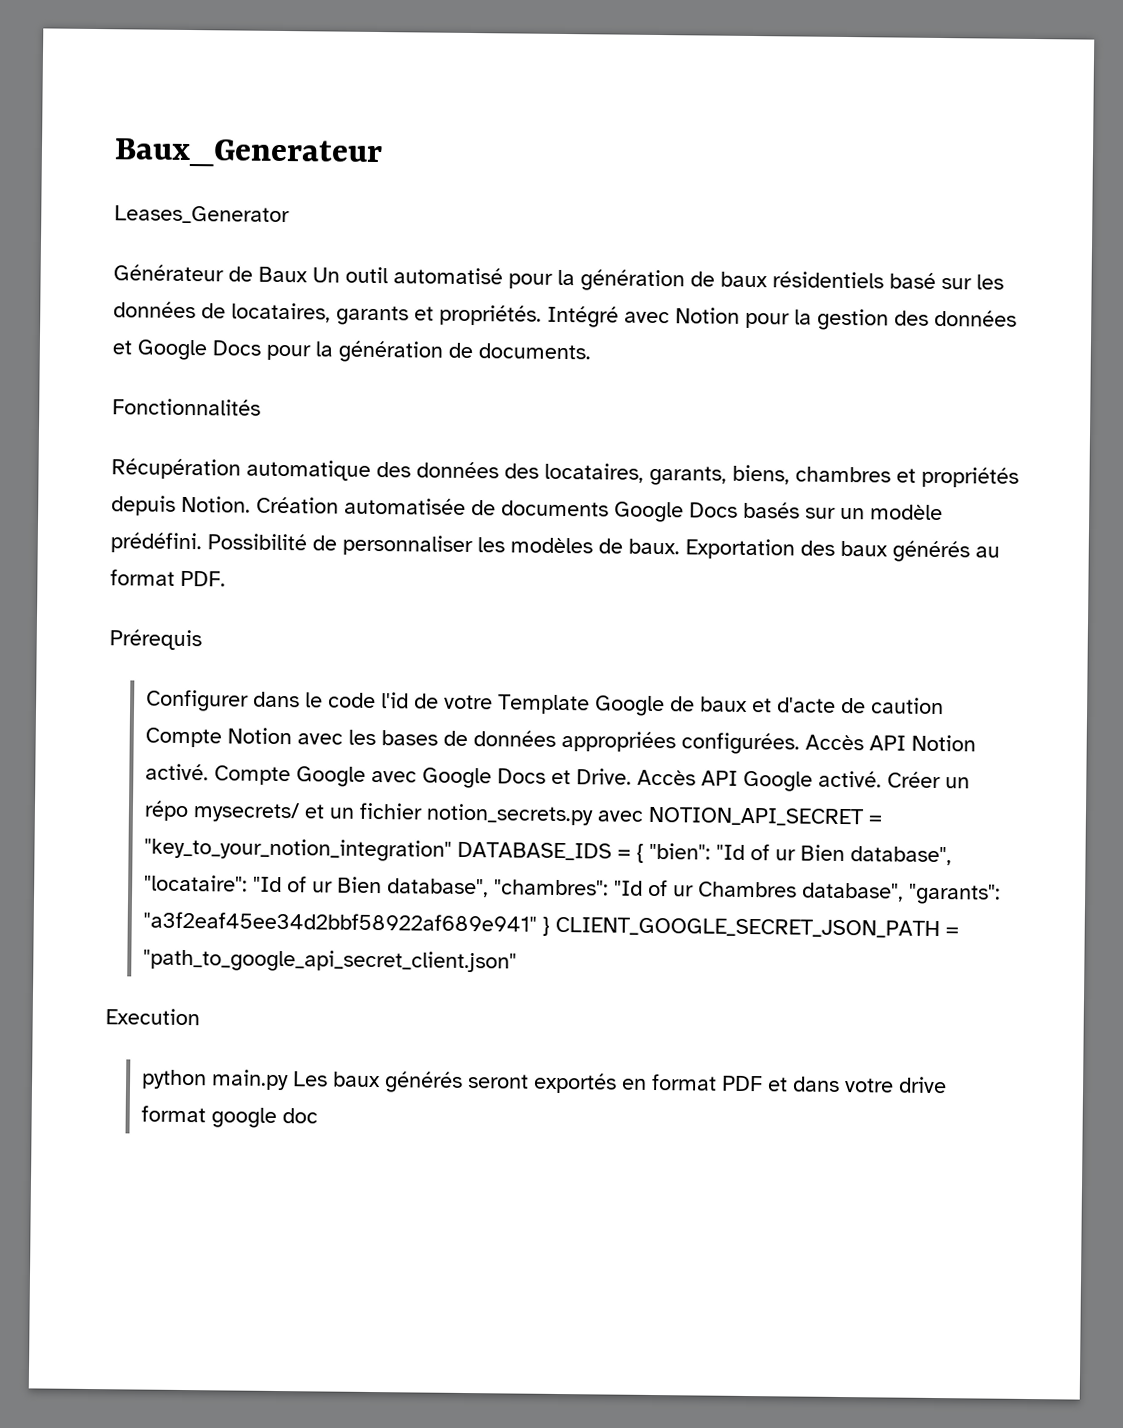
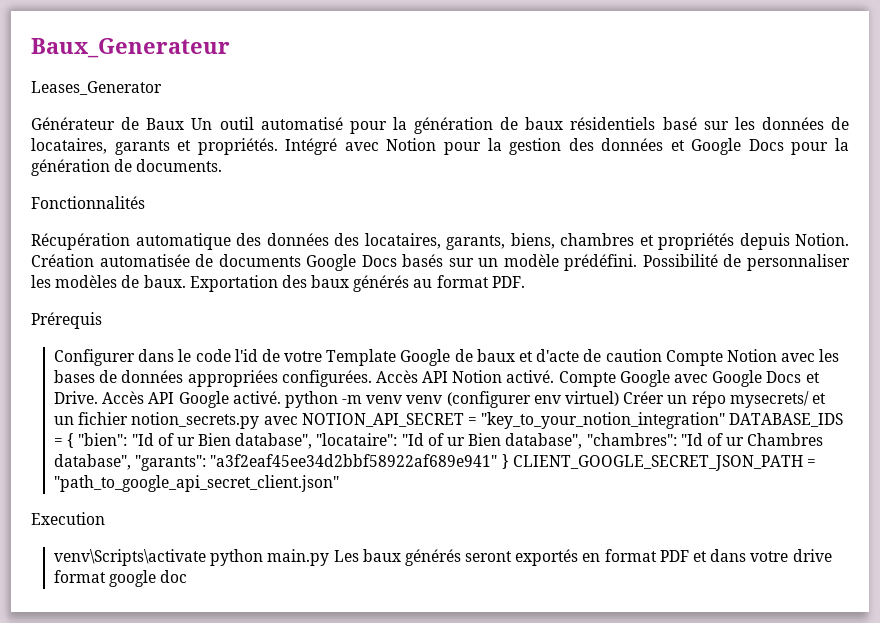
(882, 779) none -> [284,391,620,408] python -m venv venv (configurer env virtuel)
(200, 1017) none -> [54,549,207,566] venv\Scripts\activate

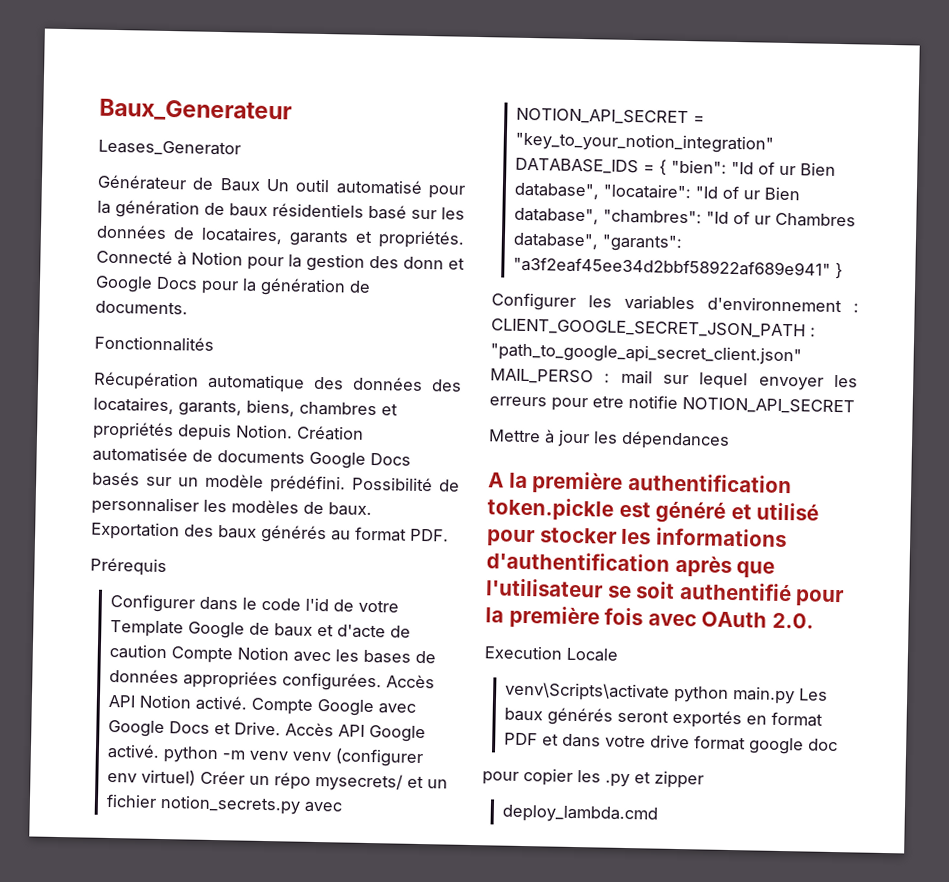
[285,138,379,155] Intégré avec -> [96,249,187,266] Connecté à
[601,138,664,151] données -> [403,256,444,270] donn
[512,455,816,471] [54,475,340,492] CLIENT_GOOGLE_SECRET_JSON_PATH = "path_to_google_api_secret_client.json" -> [491,292,859,313] [491,318,816,339] [490,342,802,366] [490,368,858,391] [489,394,855,415] [488,429,730,450] [488,471,792,494] [487,497,820,524] [486,527,787,548] [486,551,776,578] [486,578,845,607] [485,605,814,629] // Configurer les variables d'environnement : CLIENT_GOOGLE_SECRET_JSON_PATH : "path_to_google_api_secret_client.json" MAIL_PERSO : mail sur lequel envoyer les erreurs pour etre notifie NOTION_API_SECRET // Mettre à jour les dépendances // A la première authentification token.pickle est généré et utilisé pour stocker les informations d'authentification après que l'utilisateur se soit authentifié pour la première fois avec OAuth 2.0.
(105, 518) none -> [566,647,619,662] Locale
(188, 576) none -> [482,768,704,789] [501,804,658,824] // pour copier les .py et zipper // deploy_lambda.cmd

